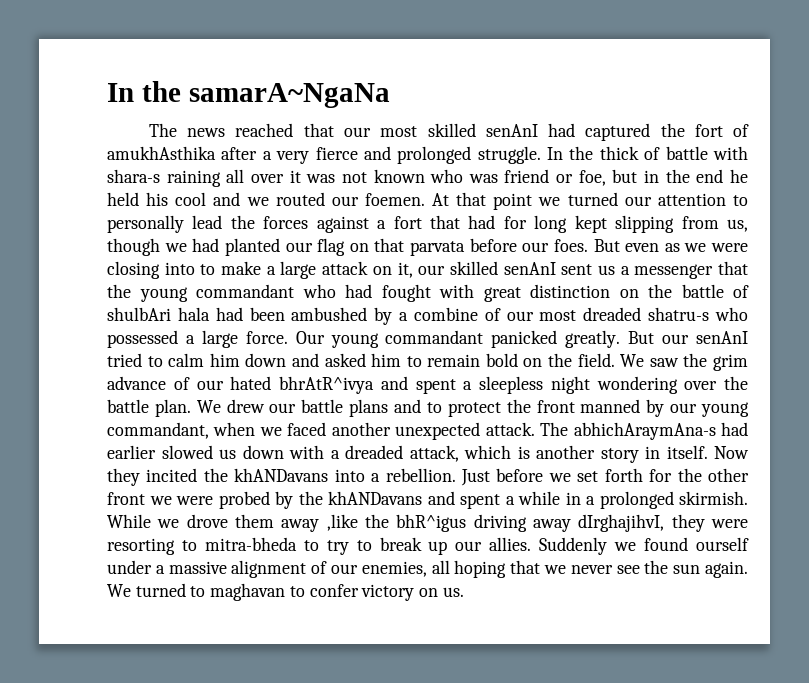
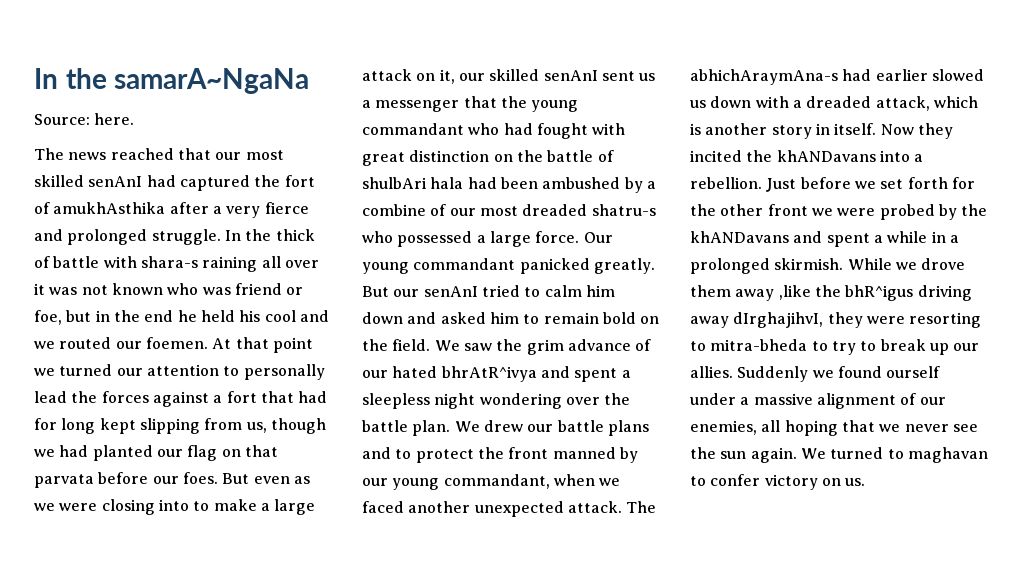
(390, 95) none -> [34,113,135,125] // Source: here.

